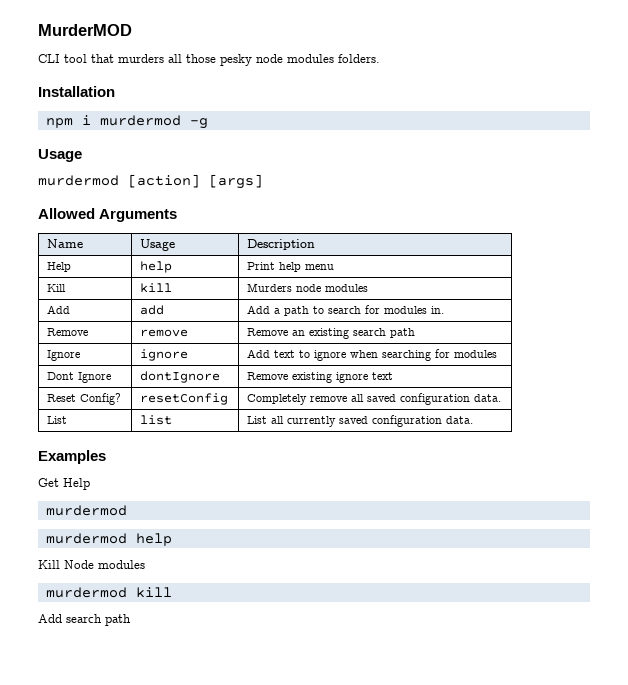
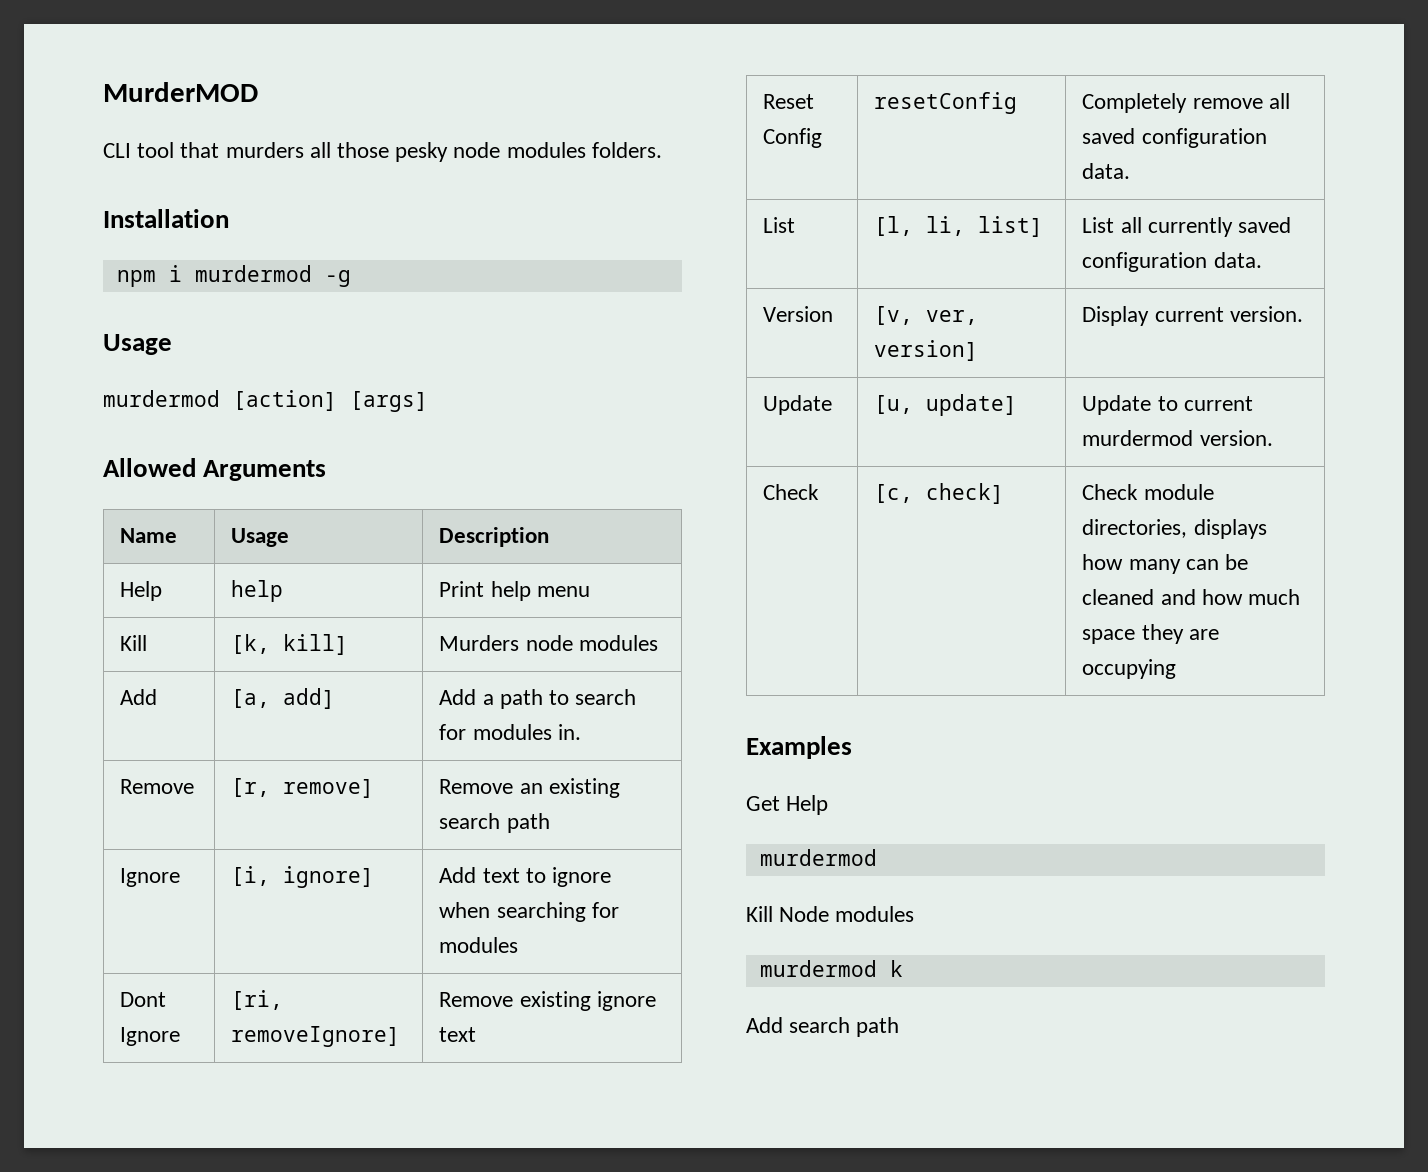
[140,283,173,293] kill -> [231,634,349,655] [k, kill]
[140,305,165,315] add -> [231,688,336,709] [a, add]
[140,329,189,337] remove -> [231,778,375,798] [r, remove]
[140,349,189,361] ignore -> [231,866,375,888] [i, ignore]
[140,371,221,383] dontIgnore -> [231,990,284,1010] [231,1026,401,1047] [ri, removeIgnore]
[80,393,122,405] Config? -> [763,128,823,148] Config
[140,415,173,425] list -> [874,216,1044,237] [l, li, list]
(474, 420) none -> [763,306,834,322] [874,306,979,325] [874,340,979,361] [1082,306,1303,326] [763,395,833,415] [874,394,1018,416] [1082,395,1253,415] [1082,430,1273,446] [763,484,820,500] [874,483,1005,504] [1082,484,1214,500] [1082,519,1267,539] [1082,554,1248,574] [1082,589,1300,605] [1082,624,1219,644] [1082,659,1177,679] // Version | [v, ver, version] | Display current version. // Update | [u, update] | Update to current murdermod version. // Check | [c, check] | Check module directories, displays how many can be cleaned and how much space they are occupying
[45,533,172,546] // murdermod help -> (877, 857) none
[135,587,172,598] kill -> [889,960,903,977] k

